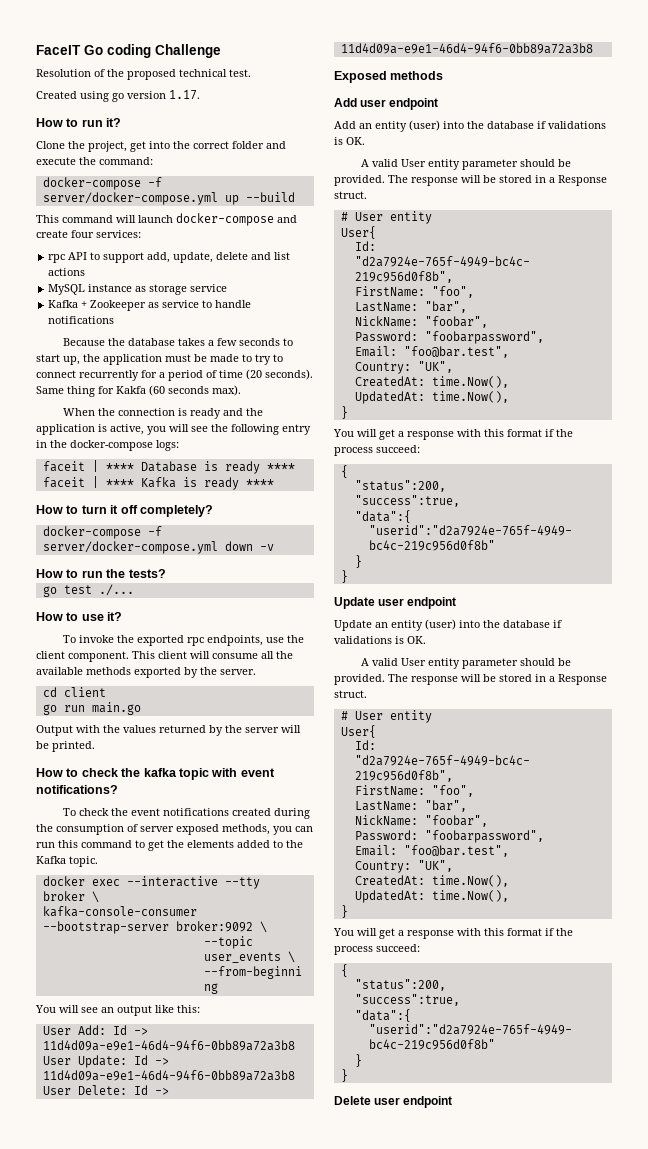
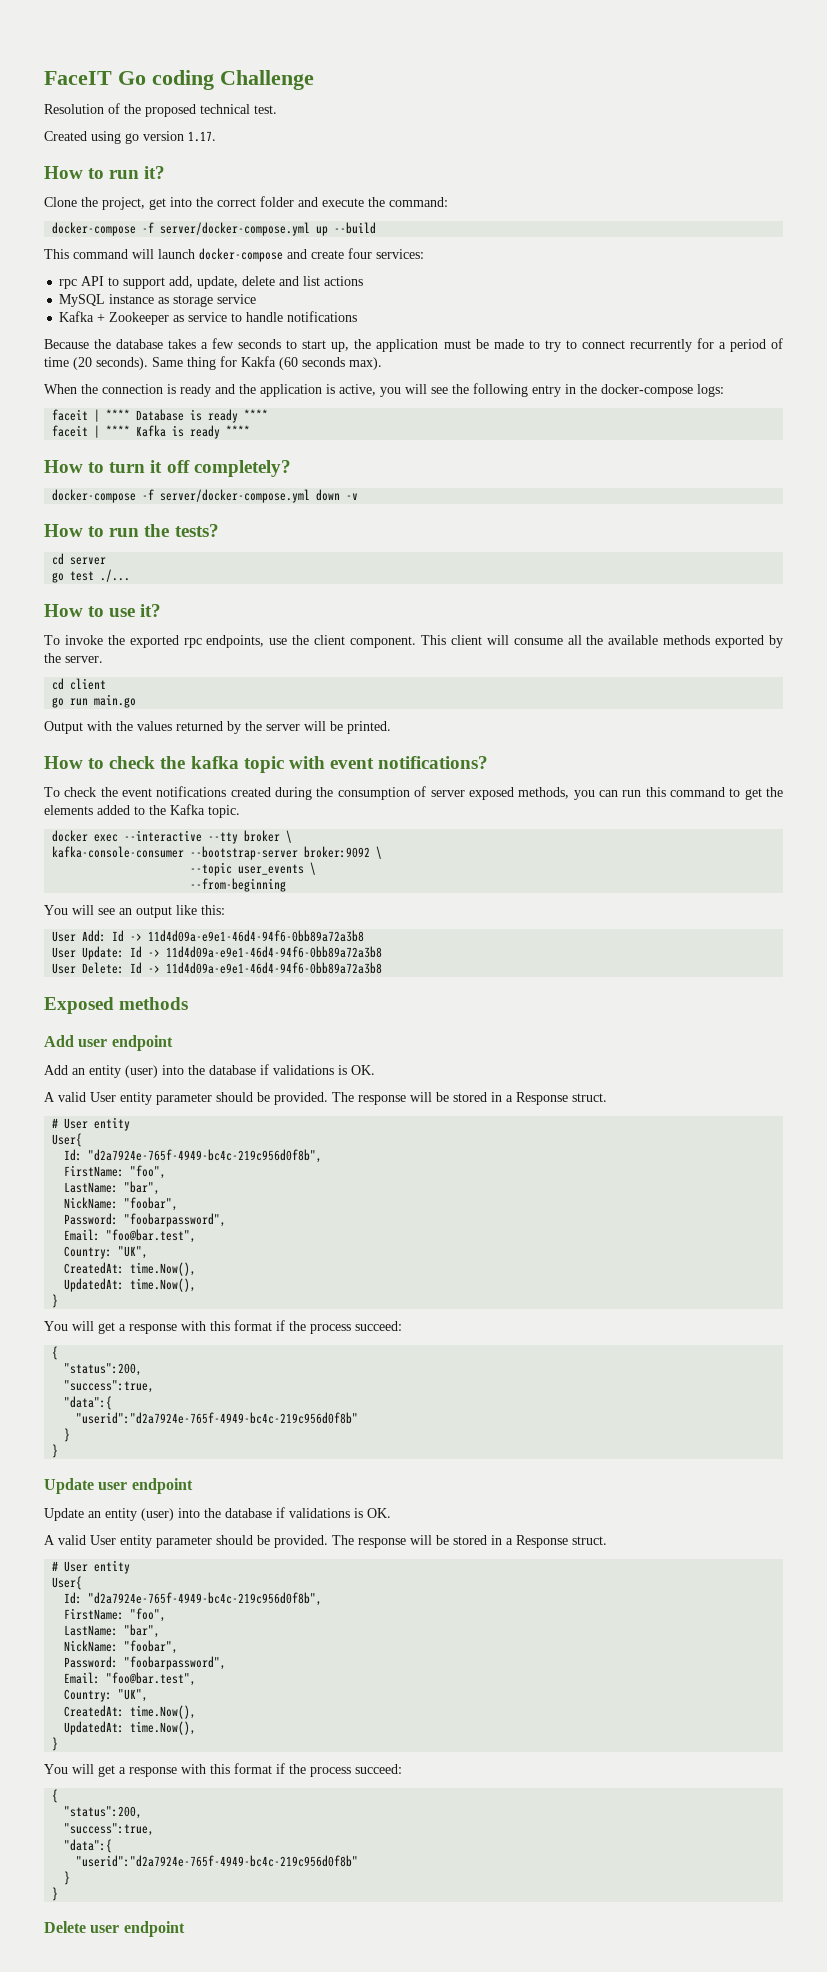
(166, 573) none -> [52,553,107,565] // cd server

